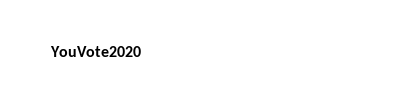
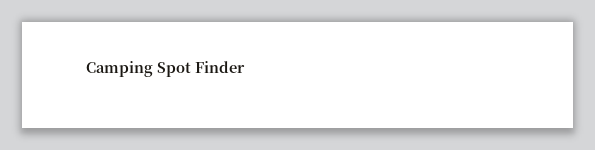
[50,46,141,57] YouVote2020 -> [86,61,245,77] Camping Spot Finder

